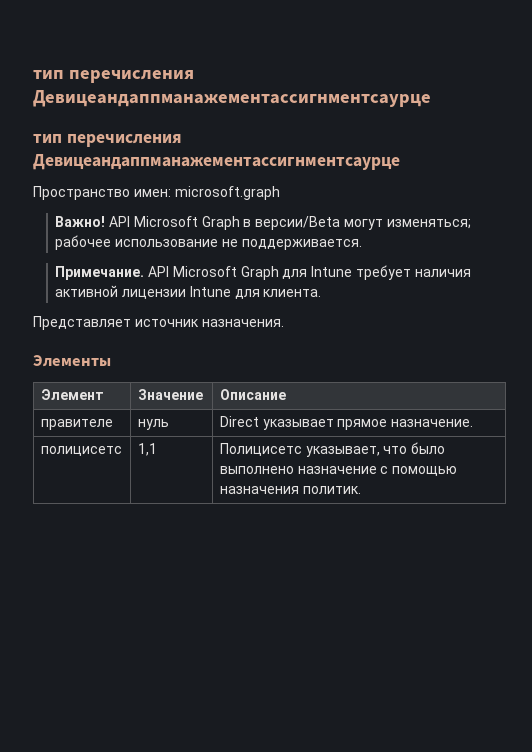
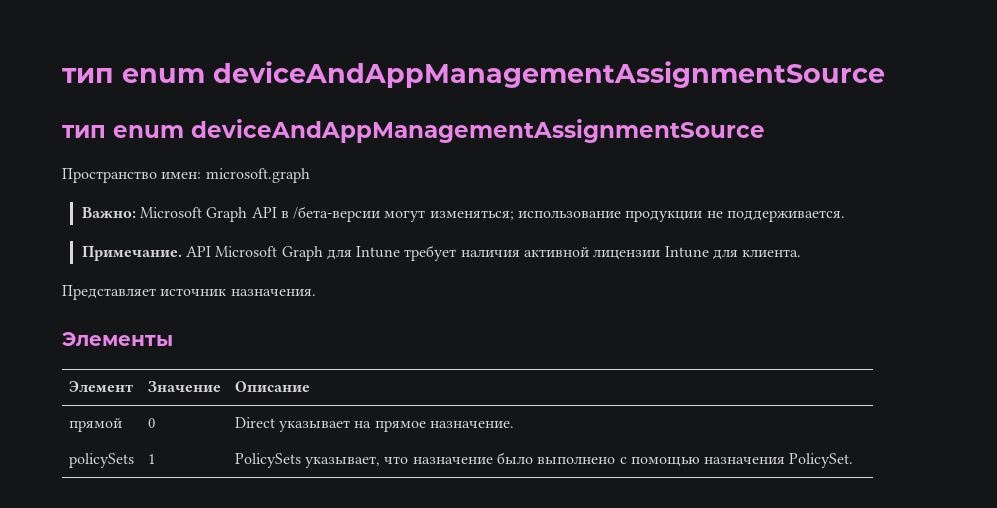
[33,70,194,83] [33,90,431,107] [33,134,182,147] [33,154,400,170] тип перечисления Девицеандаппманажементассигнментсаурце // тип перечисления Девицеандаппманажементассигнментсаурце -> [62,61,885,88] [62,119,765,143] тип enum deviceAndAppManagementAssignmentSource // тип enum deviceAndAppManagementAssignmentSource
[55,216,471,230] [55,235,219,250] Важно! API Microsoft Graph в версии/Beta могут изменяться; рабочее использование -> [81,206,703,222] Важно: Microsoft Graph API в /бета-версии могут изменяться; использование продукции
[40,419,113,430] [137,419,169,430] правителе | нуль -> [68,418,122,432] [147,418,155,428] прямой | 0
(334, 424) none -> [354,421,372,428] на
[40,446,122,456] [137,443,157,456] [219,443,302,456] полицисетс | 1,1 | Полицисетс -> [68,453,134,468] [147,454,155,464] [234,453,301,468] policySets | 1 | PolicySets
(408, 450) none -> [412,457,493,464] назначение
[297,466,377,474] назначение -> (616, 460) none
[302,486,361,494] политик. -> [789,453,854,468] PolicySet.

